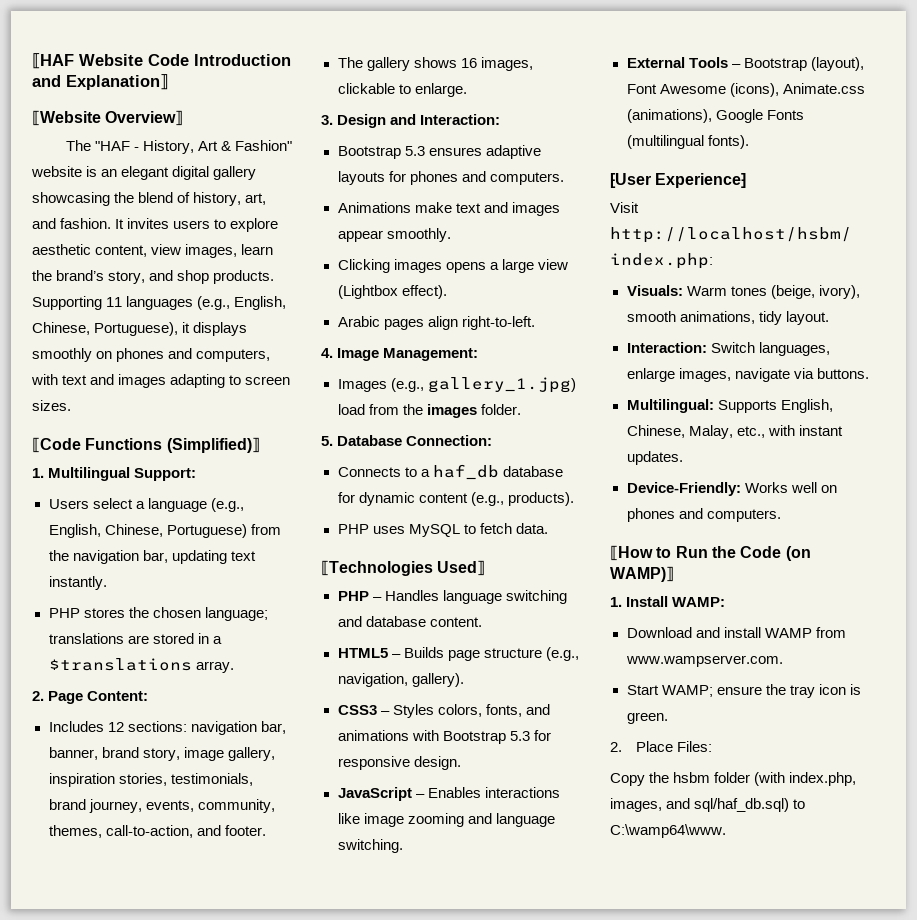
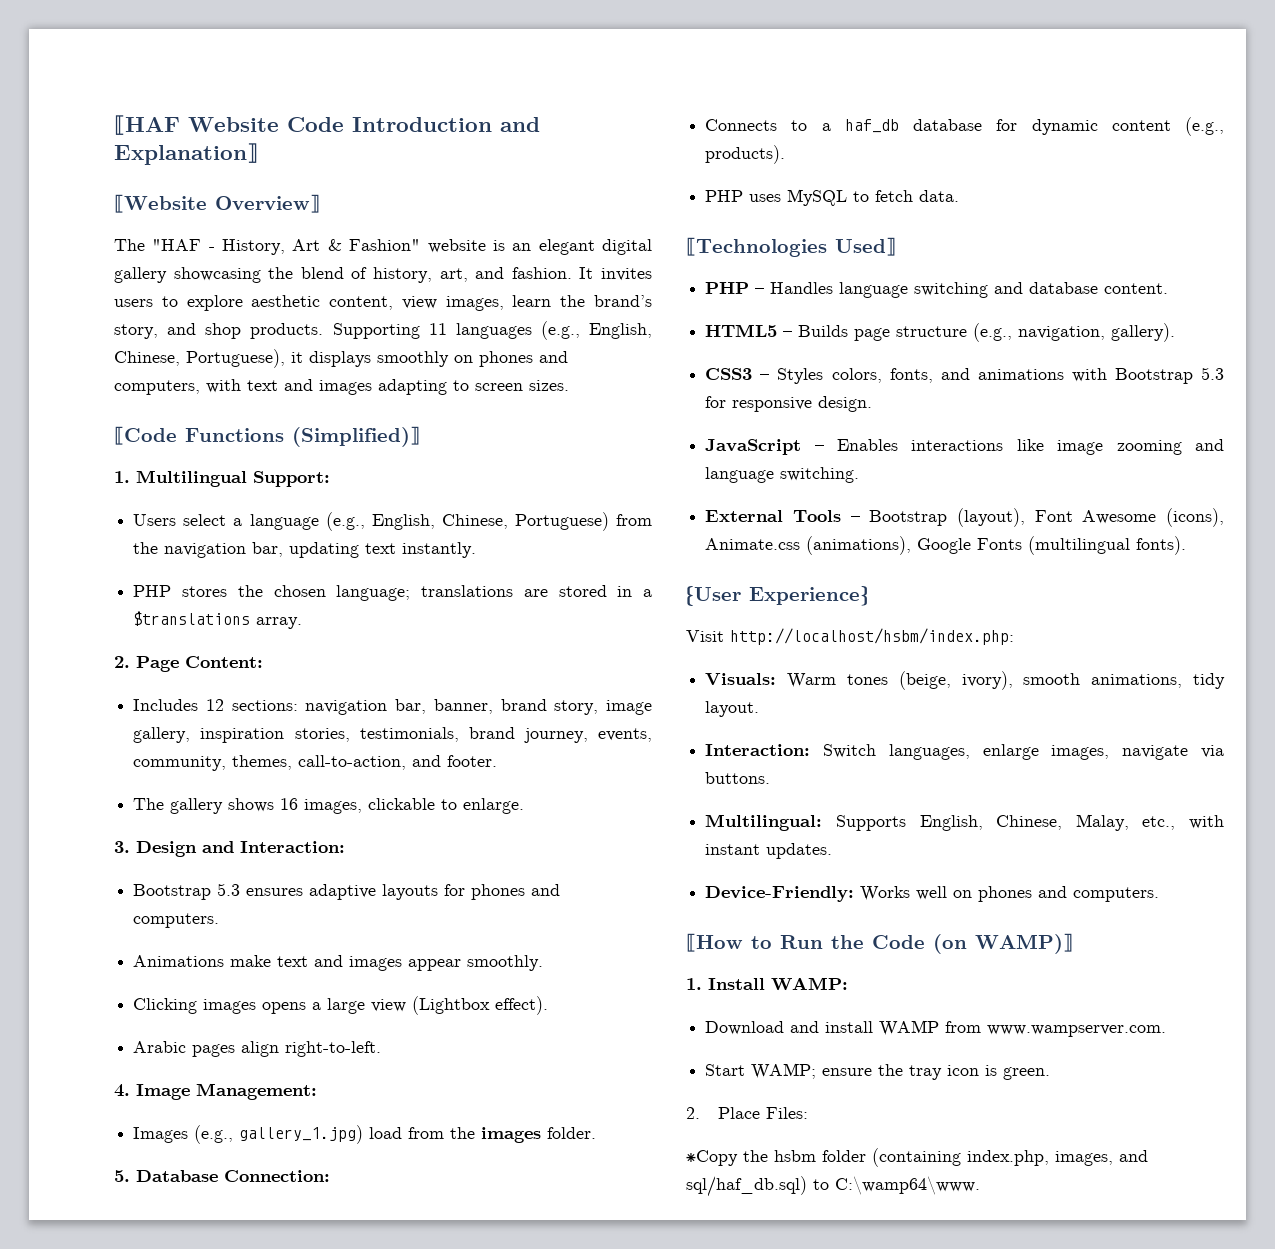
[610,773,645,786] Copy -> [686,1150,738,1166] ⁕Copy
[754,772,786,786] (with -> [872,1148,961,1167] (containing

